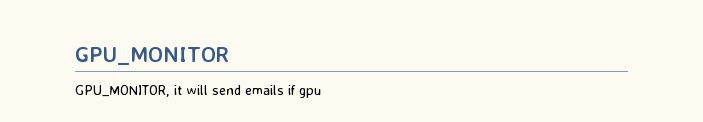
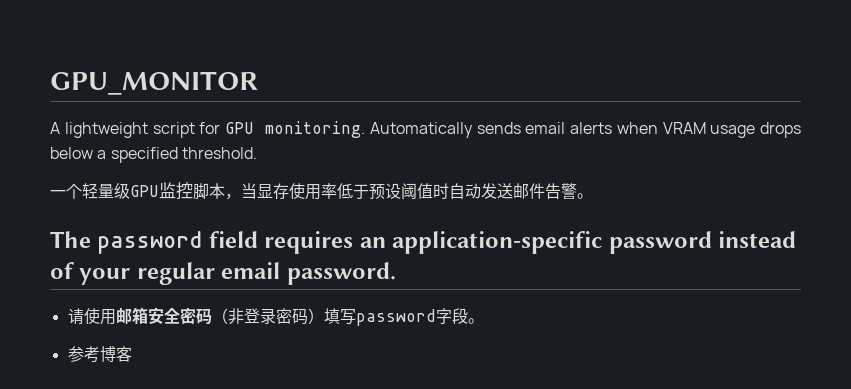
[75,85,321,98] GPU_MONITOR, it will send emails if gpu -> [50,121,801,138] [50,147,257,163] [50,182,593,200] [50,231,797,254] [50,262,396,285] [67,307,484,326] [67,346,132,363] A lightweight script for GPU monitoring. Automatically sends email alerts when VRAM usage drops below a specified threshold. // 一个轻量级GPU监控脚本，当显存使用率低于预设阈值时自动发送邮件告警。 // The password field requires an application-specific password instead of your regular email password. // 请使用邮箱安全密码（非登录密码）填写password字段。 // 参考博客

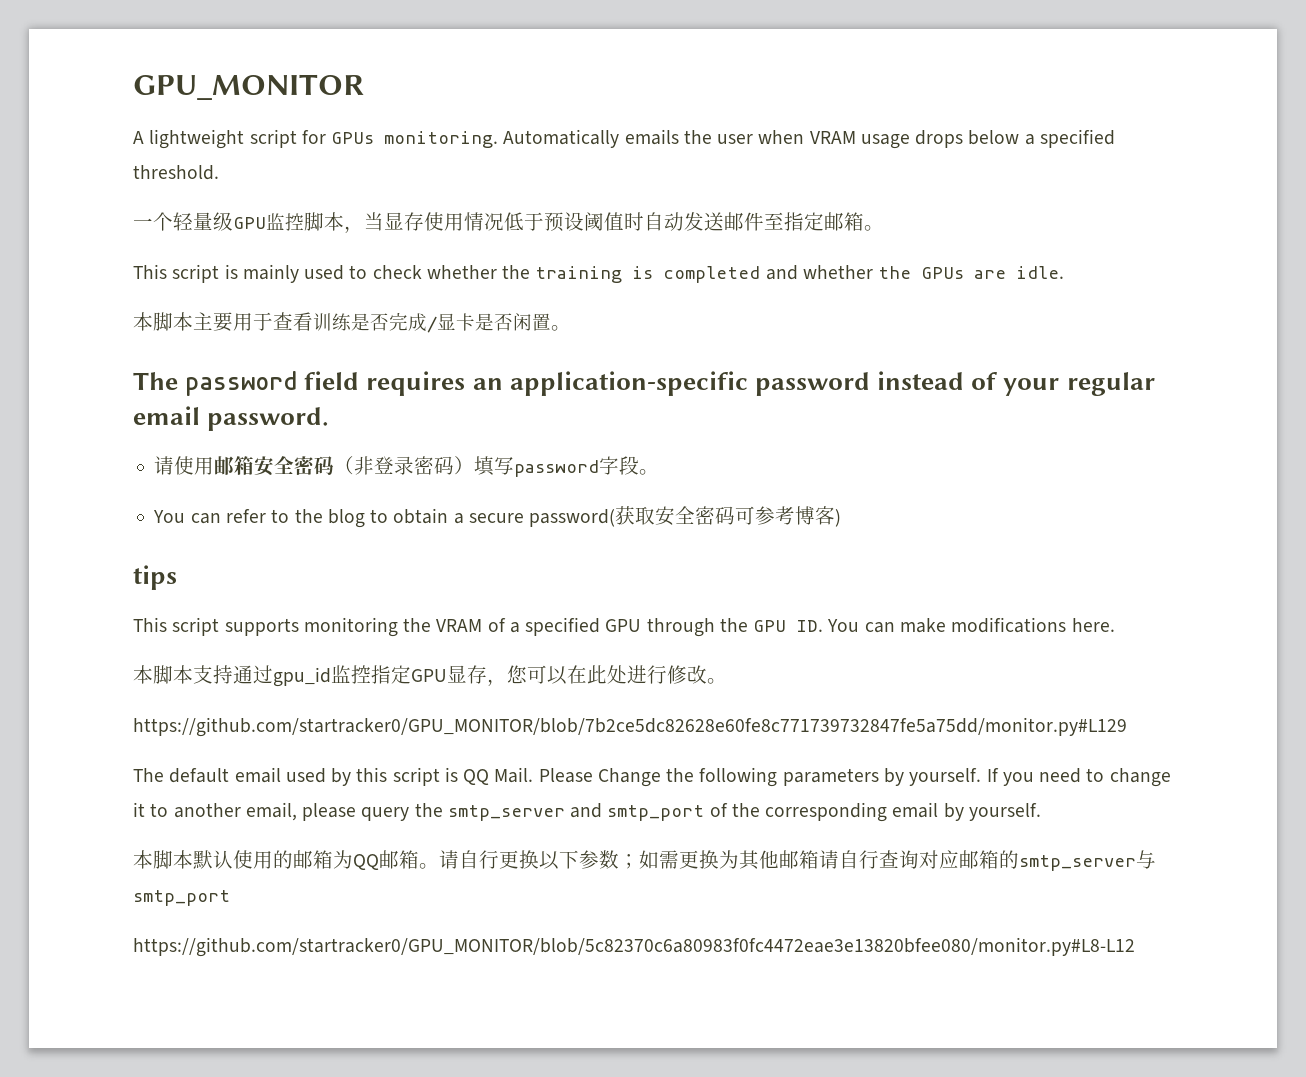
[225,122,255,134] GPU -> [331,132,375,144] GPUs
[476,122,612,134] sends email alerts -> [624,129,754,145] emails the user
[321,183,337,199] 率 -> [464,212,504,231] 情况
[545,183,577,200] 告警 -> [764,212,884,231] [133,264,1065,283] [133,312,551,333] 至指定邮箱。 // This script is mainly used to check whether the training is completed and whether the GPUs are idle. // 本脚本主要用于查看训练是否完成/显卡是否闲置
[67,346,132,363] 参考博客 -> [153,506,842,528] [133,565,177,590] [133,617,1115,637] [133,665,727,687] [133,717,1127,737] [133,767,1171,787] [133,802,1041,822] [133,850,1156,871] [133,890,230,906] [133,937,1135,957] You can refer to the blog to obtain a secure password(获取安全密码可参考博客) // tips // This script supports monitoring the VRAM of a specified GPU through the GPU ID. You can make modifications here. // 本脚本支持通过gpu_id监控指定GPU显存，您可以在此处进行修改。 // https://github.com/startracker0/GPU_MONITOR/blob/7b2ce5dc82628e60fe8c771739732847fe5a75dd/monitor.py#L129 // The default email used by this script is QQ Mail. Please Change the following parameters by yourself. If you need to change it to another email, please query the smtp_server and smtp_port of the corresponding email by yourself. // 本脚本默认使用的邮箱为QQ邮箱。请自行更换以下参数；如需更换为其他邮箱请自行查询对应邮箱的smtp_server与smtp_port // https://github.com/startracker0/GPU_MONITOR/blob/5c82370c6a80983f0fc4472eae3e13820bfee080/monitor.py#L8-L12

